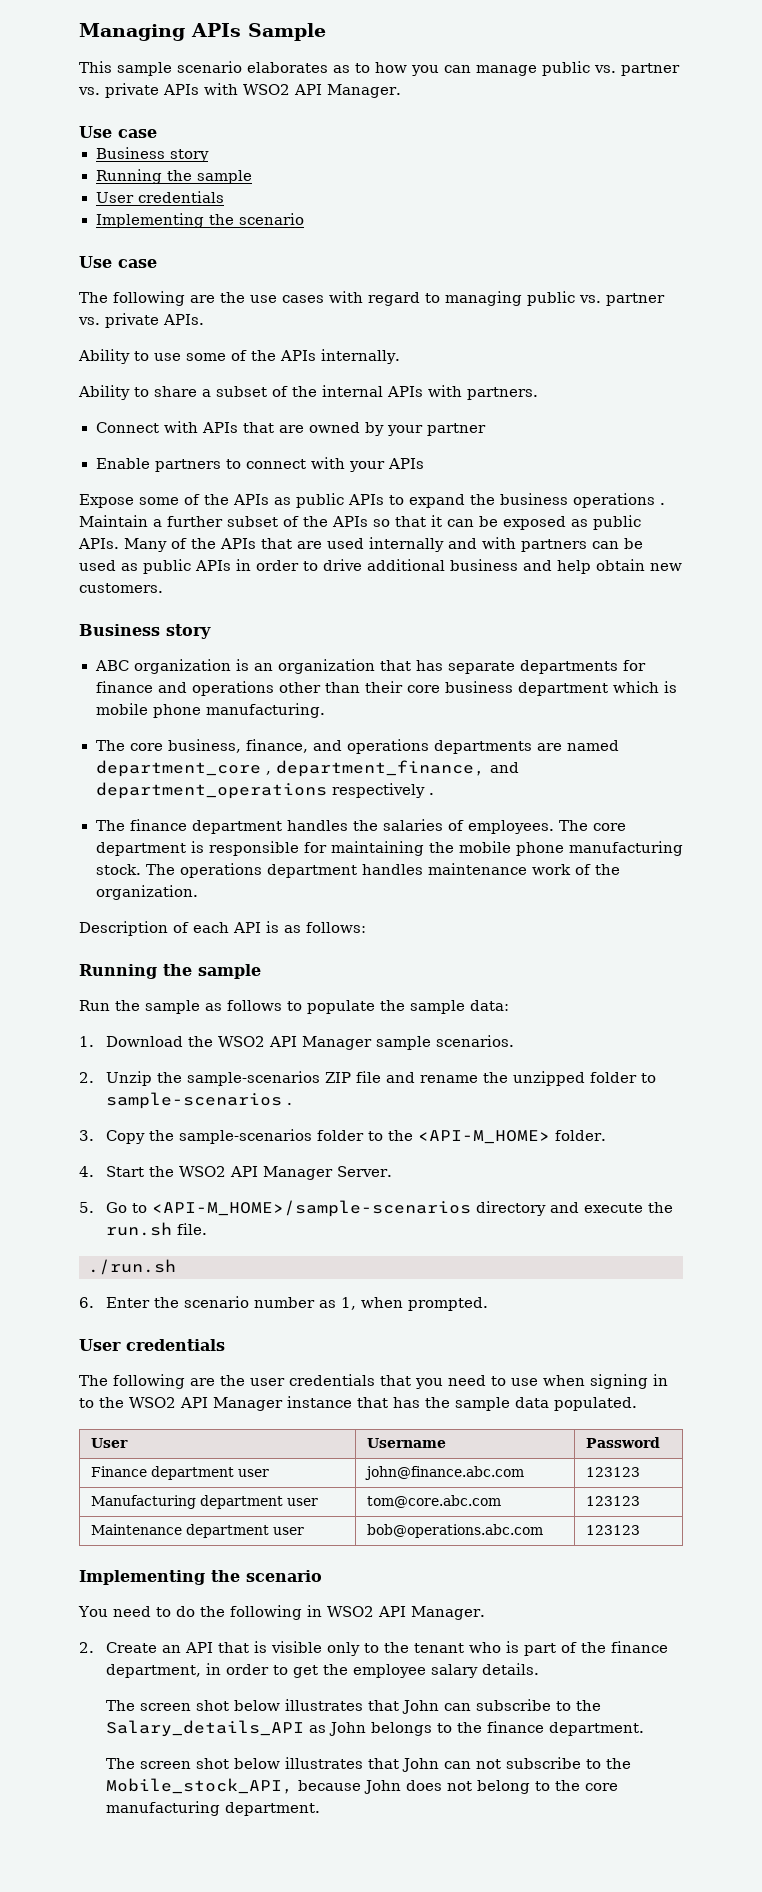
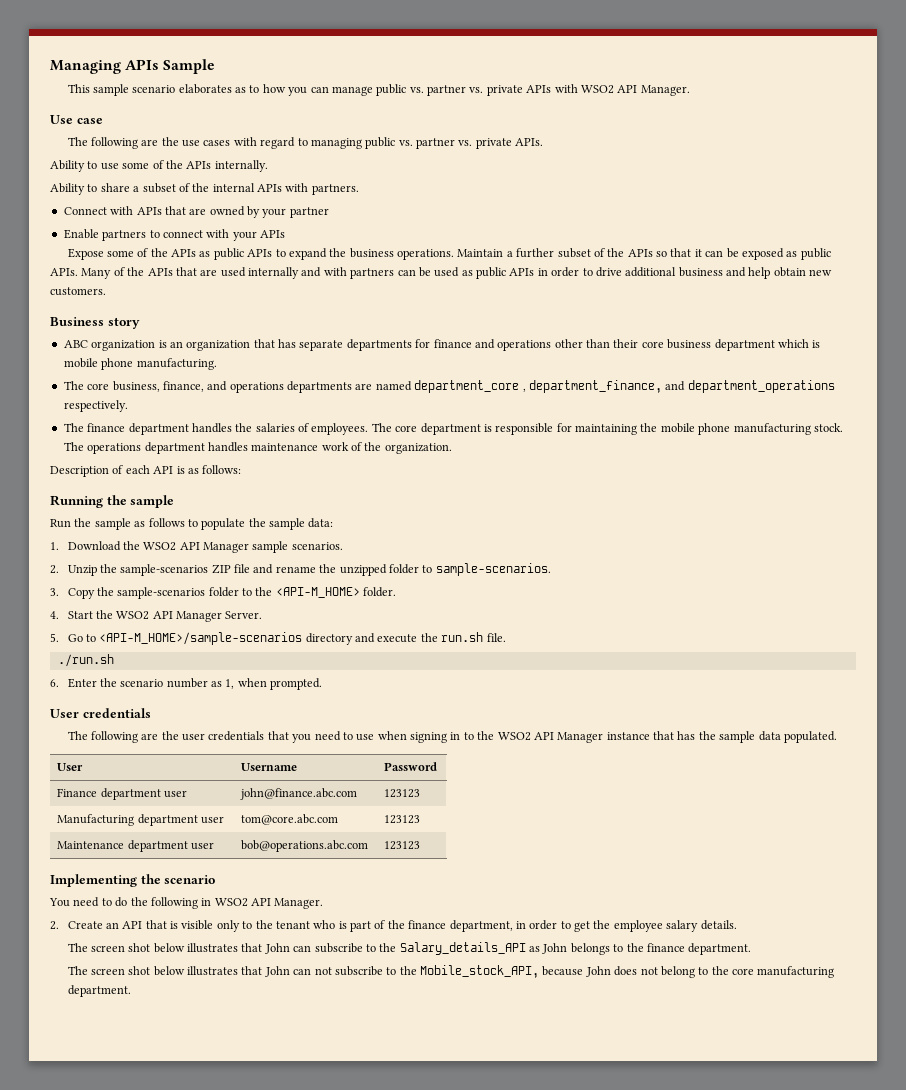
[95,147,209,162] [95,169,252,184] [95,191,224,203] [95,213,304,228] [79,256,157,268] // Business story // Running the sample // User credentials // Implementing the scenario // Use case -> (103, 121) none
[573,493,665,508] operations . -> [397,249,455,260] operations.
[331,783,434,798] respectively . -> [63,400,128,412] respectively.
[106,1092,293,1109] sample-scenarios . -> [435,563,551,576] sample-scenarios.

